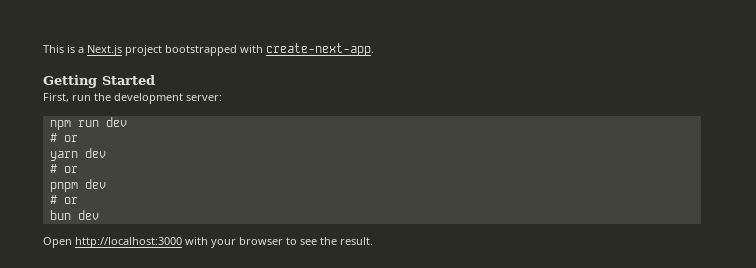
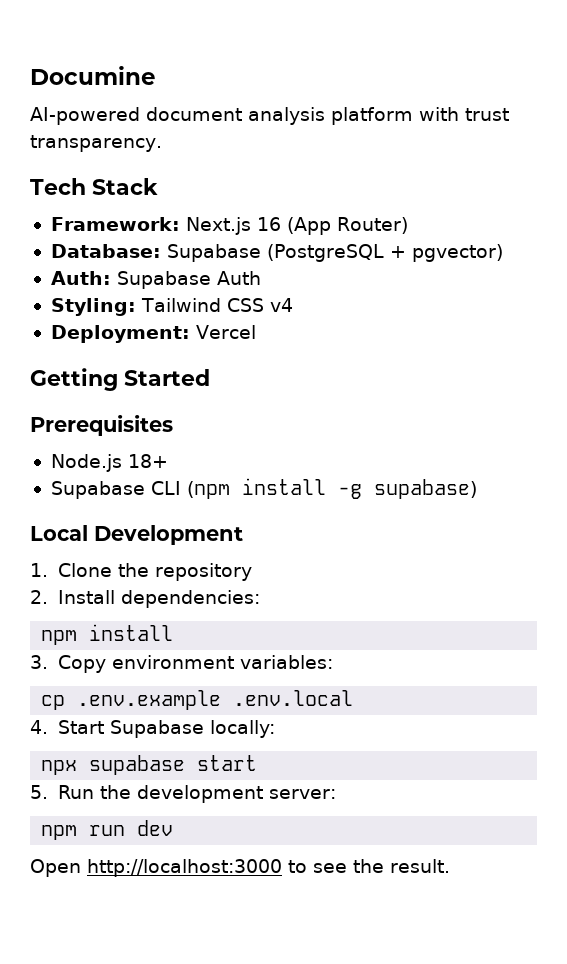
[43,43,374,56] [43,75,155,88] [43,93,91,102] This is a Next.js project bootstrapped with create-next-app. // Getting Started // First, run -> [30,66,156,85] [30,107,509,125] [30,135,162,152] [30,178,158,195] [50,217,408,235] [50,244,503,262] [50,271,261,289] [50,298,293,316] [50,325,256,343] [30,368,210,391] [30,415,173,436] [50,454,168,472] [50,478,477,499] [30,525,243,545] [30,563,252,581] [30,590,260,608] [41,624,174,645] [30,655,333,673] [41,690,354,710] [30,720,276,738] [41,755,258,775] [30,785,95,799] Documine // AI-powered document analysis platform with trust transparency. // Tech Stack // Framework: Next.js 16 (App Router) // Database: Supabase (PostgreSQL + pgvector) // Auth: Supabase Auth // Styling: Tailwind CSS v4 // Deployment: Vercel // Getting Started // Prerequisites // Node.js 18+ // Supabase CLI (npm install -g supabase) // Local Development // 1. Clone the repository // 2. Install dependencies: // npm install // 3. Copy environment variables: // cp .env.example .env.local // 4. Start Supabase locally: // npx supabase start // 5. Run
[49,133,78,142] [49,148,106,161] [49,164,78,173] [49,179,106,192] [49,195,78,204] [49,210,99,220] // # or // yarn dev // # or // pnpm dev // # or // bun dev -> (174, 828) none
[185,237,283,248] with your browser -> (282, 868) none

